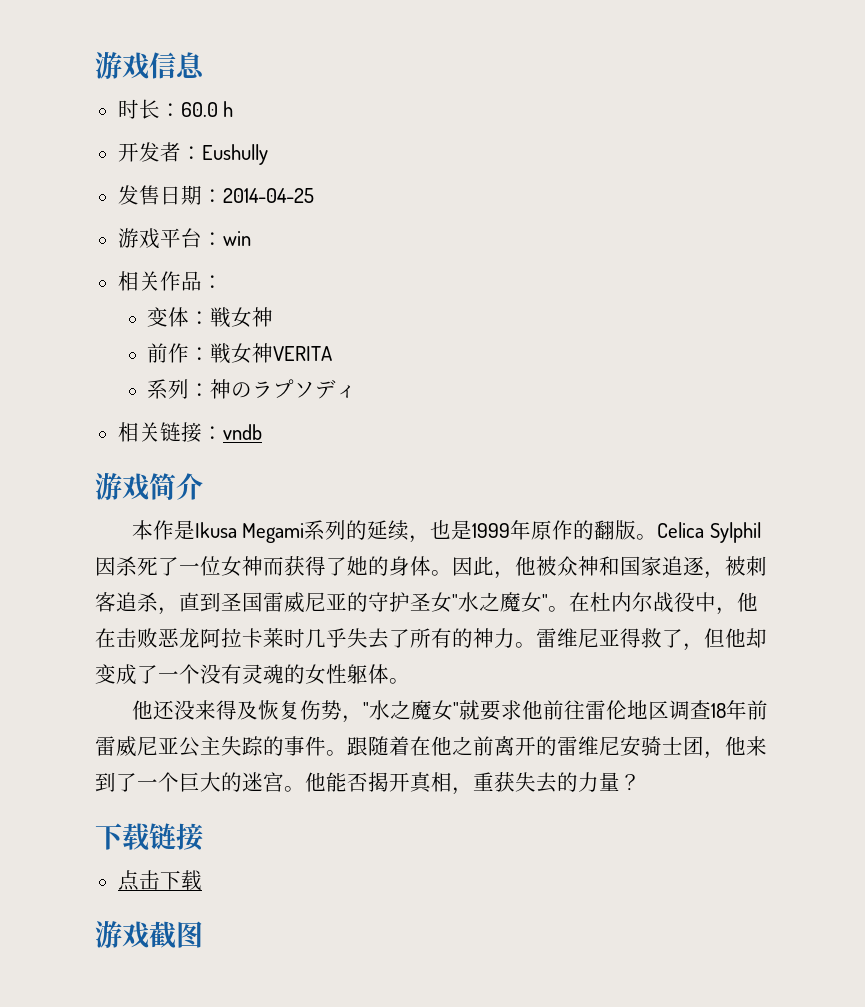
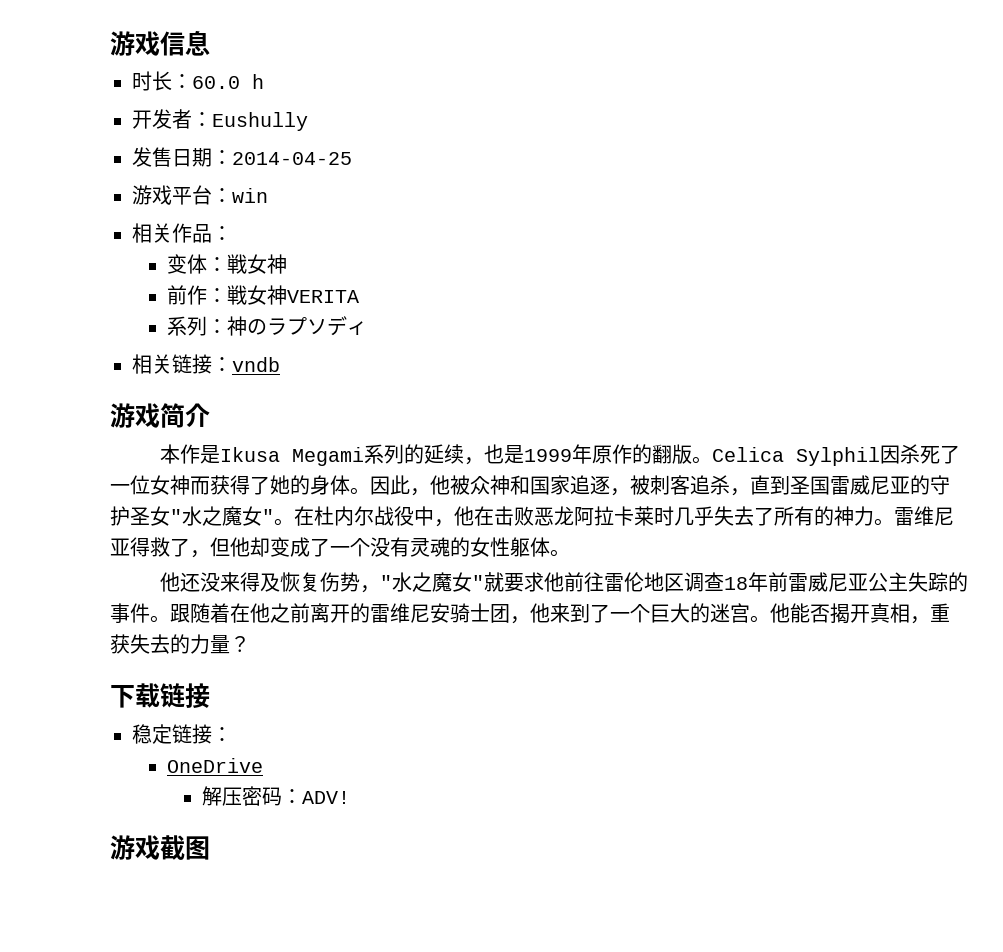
[117,870,202,891] 点击下载 -> [132,724,232,744] [167,758,264,773] [202,786,351,806] 稳定链接： // OneDrive // 解压密码：ADV!

